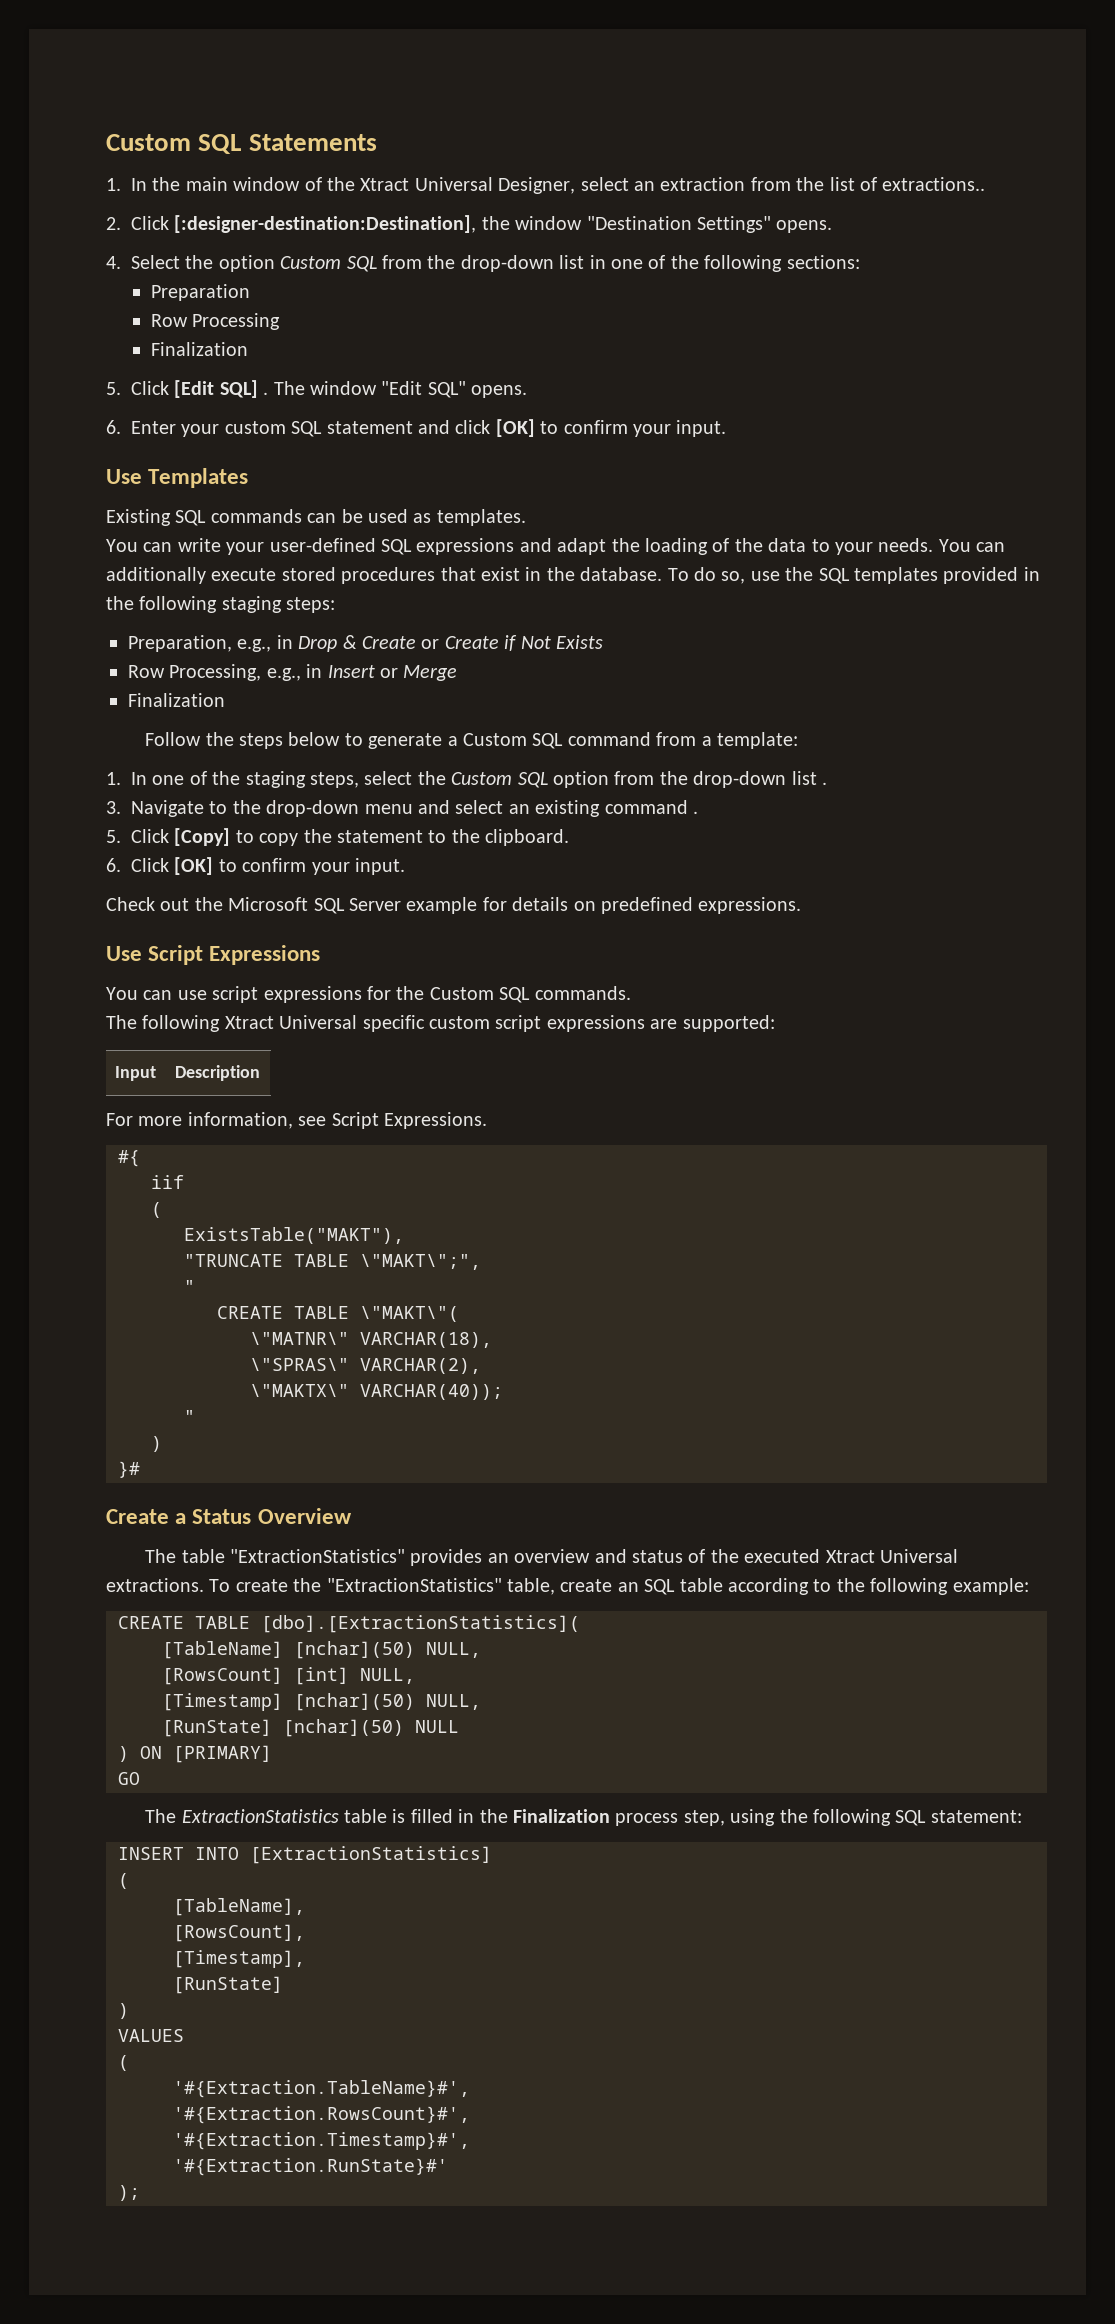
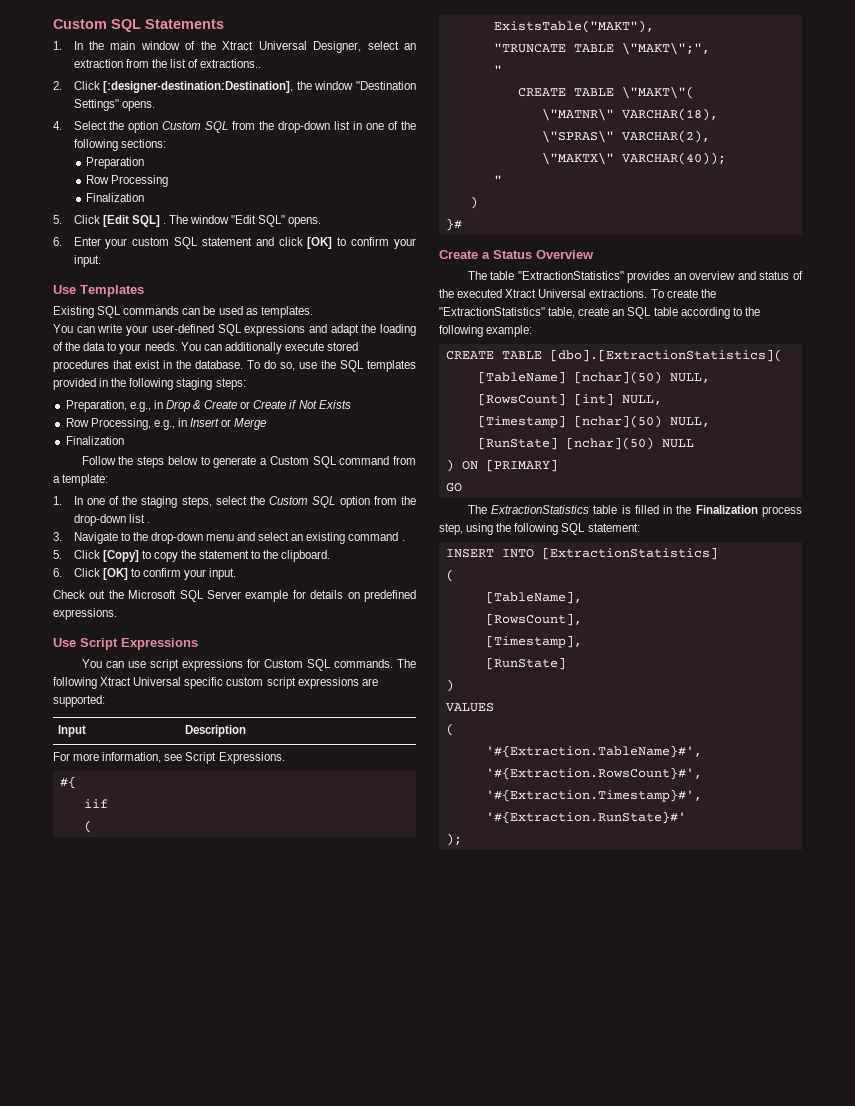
[396,986,425,1000] the -> (260, 663) none
(631, 993) // -> (393, 663) none

